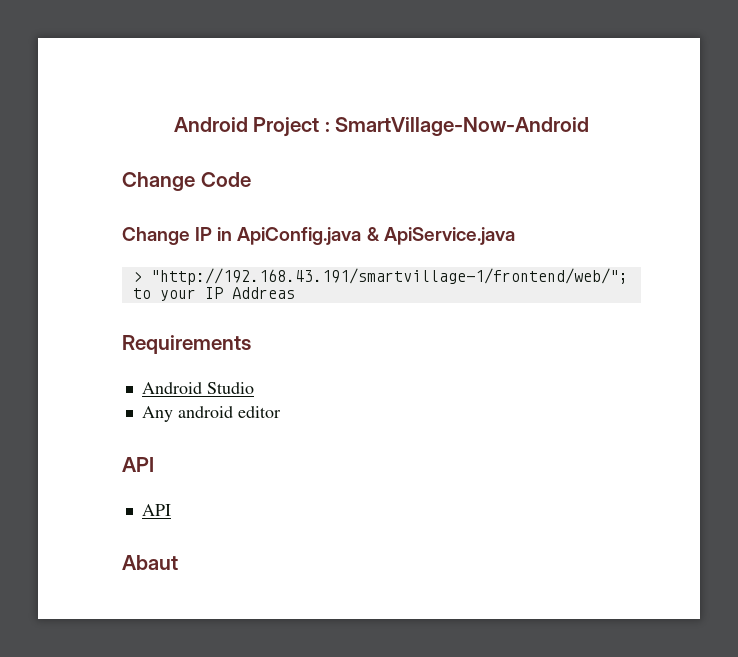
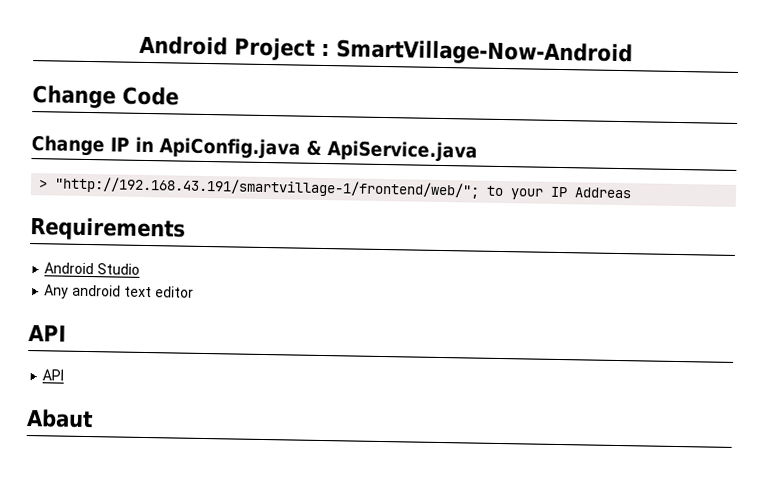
(233, 412) none -> [124,286,153,298] text

